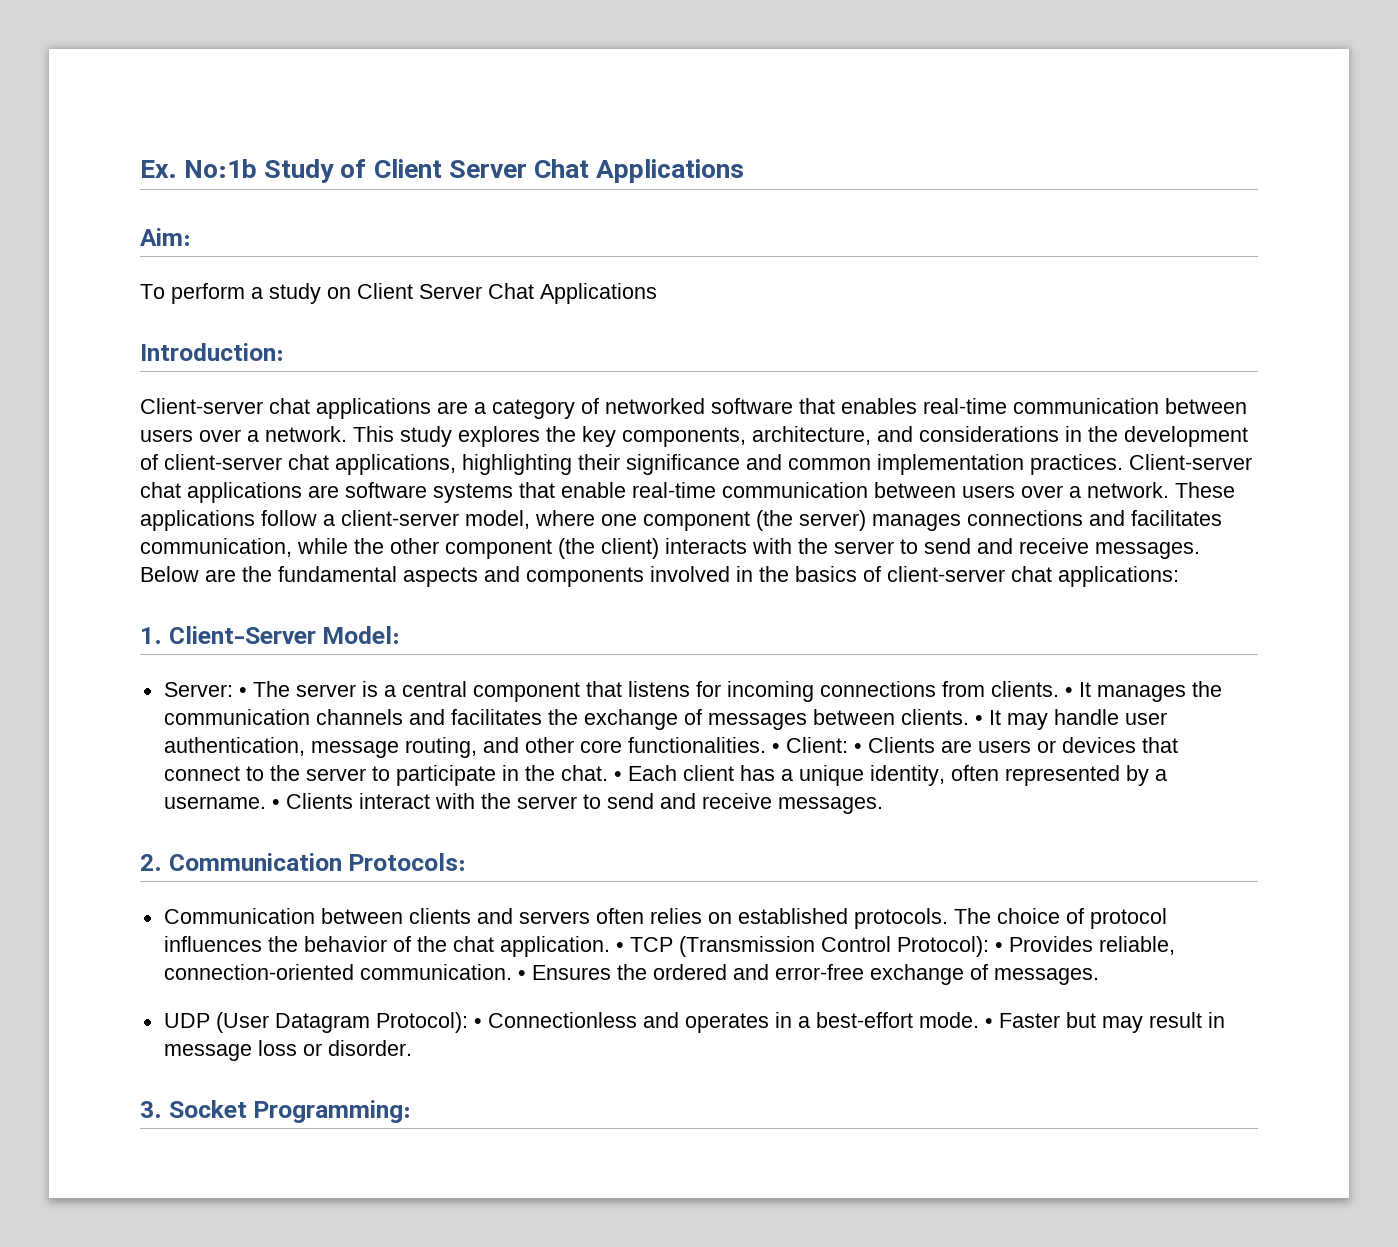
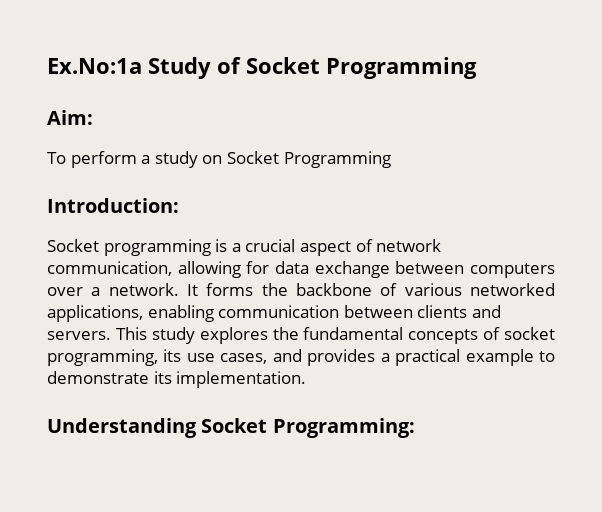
[140,159,745,183] Ex. No:1b Study of Client Server Chat Applications -> [47,57,477,79] Ex.No:1a Study of Socket Programming
[357,283,657,304] [140,343,284,361] [140,398,1247,419] [140,426,1248,447] [140,454,1252,475] [140,482,1235,503] [140,510,1222,531] [140,538,1200,559] [140,566,1179,587] [140,626,401,644] [163,681,1222,702] [163,709,1167,730] [163,737,1178,758] [163,765,1167,786] [163,793,883,814] [140,853,467,871] [163,908,1167,929] [163,936,1175,957] [163,964,1099,985] [163,1012,1225,1033] [163,1040,412,1061] [140,1101,162,1118] Client Server Chat Applications // Introduction: // Client-server chat applications are a category of networked software that enables real-time communication between users over a network. This study explores the key components, architecture, and considerations in the development of client-server chat applications, highlighting their significance and common implementation practices. Client-server chat applications are software systems that enable real-time communication between users over a network. These applications follow a client-server model, where one component (the server) manages connections and facilitates communication, while the other component (the client) interacts with the server to send and receive messages. Below are the fundamental aspects and components involved in the basics of client-server chat applications: // 1. Client-Server Model: // Server: • The server is a central component that listens for incoming connections from clients. • It manages the communication channels and facilitates the exchange of messages between clients. • It may handle user authentication, message routing, and other core functionalities. • Client: • Clients are users or devices that connect to the server to participate in the chat. • Each client has a unique identity, often represented by a username. • Clients interact with the server to send and receive messages. // 2. Communication Protocols: // Communication between clients and servers often relies on established protocols. The choice of protocol influences the behavior of the chat application. • TCP (Transmission Control Protocol): • Provides reliable, connection-oriented communication. • Ensures the ordered and error-free exchange of messages. // UDP (User Datagram Protocol): • Connectionless and operates in a best-effort mode. • Faster but may result in message loss or disorder. // 3. -> [226,151,391,168] [47,198,179,213] [47,239,442,256] [47,261,555,278] [47,283,555,296] [47,305,501,322] [47,327,555,344] [47,349,556,366] [47,371,307,388] [47,418,197,438] Socket Programming // Introduction: // Socket programming is a crucial aspect of network communication, allowing for data exchange between computers over a network. It forms the backbone of various networked applications, enabling communication between clients and servers. This study explores the fundamental concepts of socket programming, its use cases, and provides a practical example to demonstrate its implementation. // Understanding

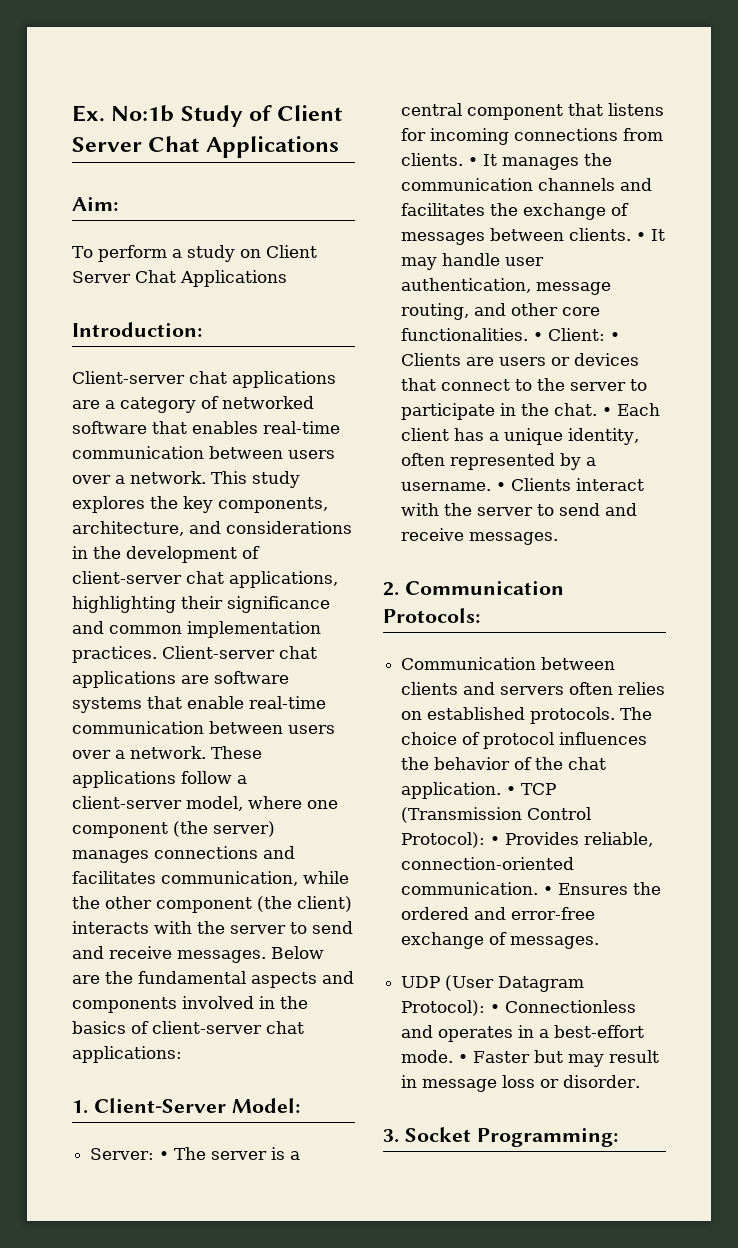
[47,57,477,79] Ex.No:1a Study of Socket Programming -> [72,105,343,127] [72,136,339,158] Ex. No:1b Study of Client Server Chat Applications
[226,151,391,168] [47,198,179,213] [47,239,442,256] [47,261,555,278] [47,283,555,296] [47,305,501,322] [47,327,555,344] [47,349,556,366] [47,371,307,388] [47,418,197,438] Socket Programming // Introduction: // Socket programming is a crucial aspect of network communication, allowing for data exchange between computers over a network. It forms the backbone of various networked applications, enabling communication between clients and servers. This study explores the fundamental concepts of socket programming, its use cases, and provides a practical example to demonstrate its implementation. // Understanding -> [265,245,317,258] [72,270,287,287] [72,322,202,337] [72,371,336,388] [72,396,314,413] [72,421,340,434] [72,446,335,459] [72,471,300,488] [72,496,328,513] [72,521,352,536] [72,546,260,563] [72,571,338,588] [72,596,330,613] [72,621,321,638] [72,646,317,663] [72,671,289,688] [72,696,326,713] [72,721,335,734] [72,746,262,759] [72,771,247,788] [72,796,338,811] [72,821,275,838] [72,846,295,863] [72,871,349,886] [72,896,352,913] [72,921,353,934] [72,946,324,963] [72,971,354,988] [72,996,308,1013] [72,1021,304,1034] [72,1046,182,1063] [72,1098,300,1114] [90,1147,301,1160] [401,103,665,120] [401,128,664,145] [401,153,613,170] [401,178,653,191] [401,203,630,220] [401,228,666,245] [401,253,545,270] [401,278,612,295] [401,303,601,320] [401,328,621,341] [401,353,640,366] [401,378,648,391] [401,403,661,420] [401,428,640,445] [401,453,597,470] [401,478,645,491] [401,503,638,516] [401,528,559,545] [383,581,564,596] [383,608,480,623] [401,657,616,670] [401,682,666,695] [401,707,653,724] [401,732,648,749] [401,757,607,770] [401,782,557,799] [401,807,592,823] [401,832,654,848] [401,857,575,870] [401,882,662,895] [401,907,596,920] [401,932,600,949] [401,975,585,992] [401,1000,637,1016] [401,1025,645,1042] [401,1050,660,1067] [401,1075,641,1092] [383,1129,399,1143] Client Server Chat Applications // Introduction: // Client-server chat applications are a category of networked software that enables real-time communication between users over a network. This study explores the key components, architecture, and considerations in the development of client-server chat applications, highlighting their significance and common implementation practices. Client-server chat applications are software systems that enable real-time communication between users over a network. These applications follow a client-server model, where one component (the server) manages connections and facilitates communication, while the other component (the client) interacts with the server to send and receive messages. Below are the fundamental aspects and components involved in the basics of client-server chat applications: // 1. Client-Server Model: // Server: • The server is a central component that listens for incoming connections from clients. • It manages the communication channels and facilitates the exchange of messages between clients. • It may handle user authentication, message routing, and other core functionalities. • Client: • Clients are users or devices that connect to the server to participate in the chat. • Each client has a unique identity, often represented by a username. • Clients interact with the server to send and receive messages. // 2. Communication Protocols: // Communication between clients and servers often relies on established protocols. The choice of protocol influences the behavior of the chat application. • TCP (Transmission Control Protocol): • Provides reliable, connection-oriented communication. • Ensures the ordered and error-free exchange of messages. // UDP (User Datagram Protocol): • Connectionless and operates in a best-effort mode. • Faster but may result in message loss or disorder. // 3.

